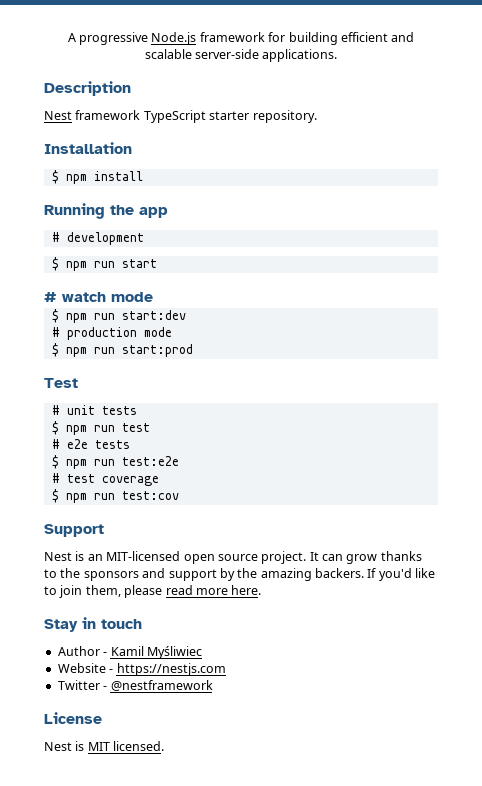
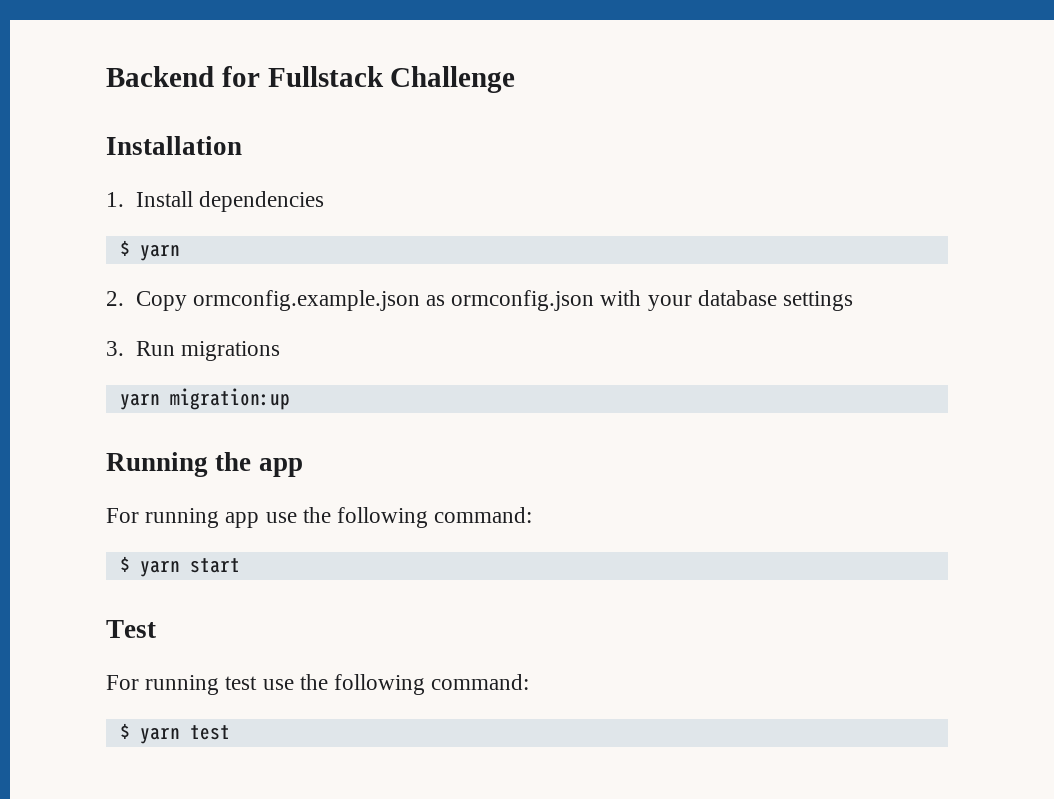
[67,32,415,45] [144,49,338,62] [44,81,131,96] [44,110,317,123] [44,142,132,154] [51,170,143,184] [44,203,168,219] [51,232,144,245] [51,257,115,271] A progressive Node.js framework for building efficient and scalable server-side applications. // Description // Nest framework TypeScript starter repository. // Installation // $ npm install // Running the app // # development // $ npm run -> [106,66,516,93] [106,136,242,155] [106,191,324,212] [119,240,180,261] [106,290,853,311] [106,341,280,361] [119,388,290,410] [106,452,303,477] [106,507,533,528] [119,556,180,577] Backend for Fullstack Challenge // Installation // 1. Install dependencies // $ yarn // 2. Copy ormconfig.example.json as ormconfig.json with your database settings // 3. Run migrations // yarn migration:up // Running the app // For running app use the following command: // $ yarn
[44,292,153,302] [51,309,186,323] [51,327,172,340] [51,343,193,357] [44,378,78,388] [51,405,137,415] [51,421,150,435] [51,439,130,449] [51,455,179,469] [51,473,159,486] [51,489,179,503] [44,524,104,537] [44,551,422,564] [44,568,436,581] [44,585,262,598] [44,617,142,632] [57,646,202,659] [57,663,226,676] [57,680,213,691] [44,712,102,724] [44,741,165,751] # watch mode // $ npm run start:dev // # production mode // $ npm run start:prod // Test // # unit tests // $ npm run test // # e2e tests // $ npm run test:e2e // # test coverage // $ npm run test:cov // Support // Nest is an MIT-licensed open source project. It can grow thanks to the sponsors and support by the amazing backers. If you'd like to join them, please read more here. // Stay in touch // Author - Kamil Myśliwiec // Website - https://nestjs.com // Twitter - @nestframework // License // Nest is MIT licensed. -> [106,620,156,638] [106,674,530,695] [119,723,230,744] Test // For running test use the following command: // $ yarn test

